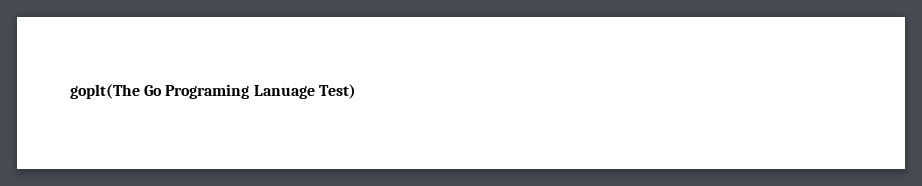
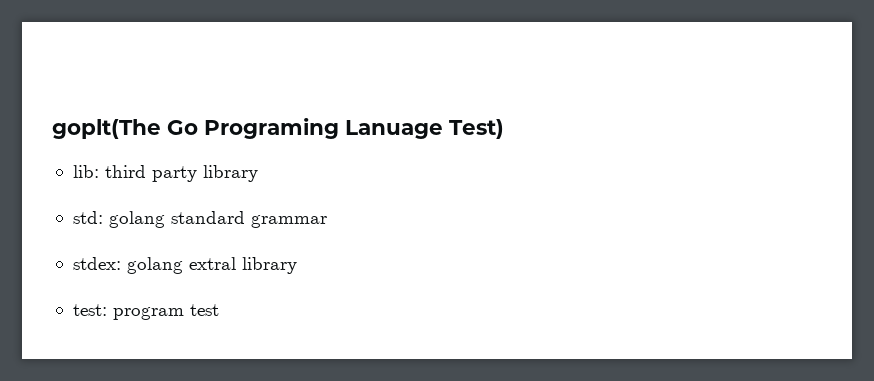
(356, 91) none -> [72,165,258,182] [72,211,327,228] [72,257,297,274] [72,304,219,320] // lib: third party library // std: golang standard grammar // stdex: golang extral library // test: program test

